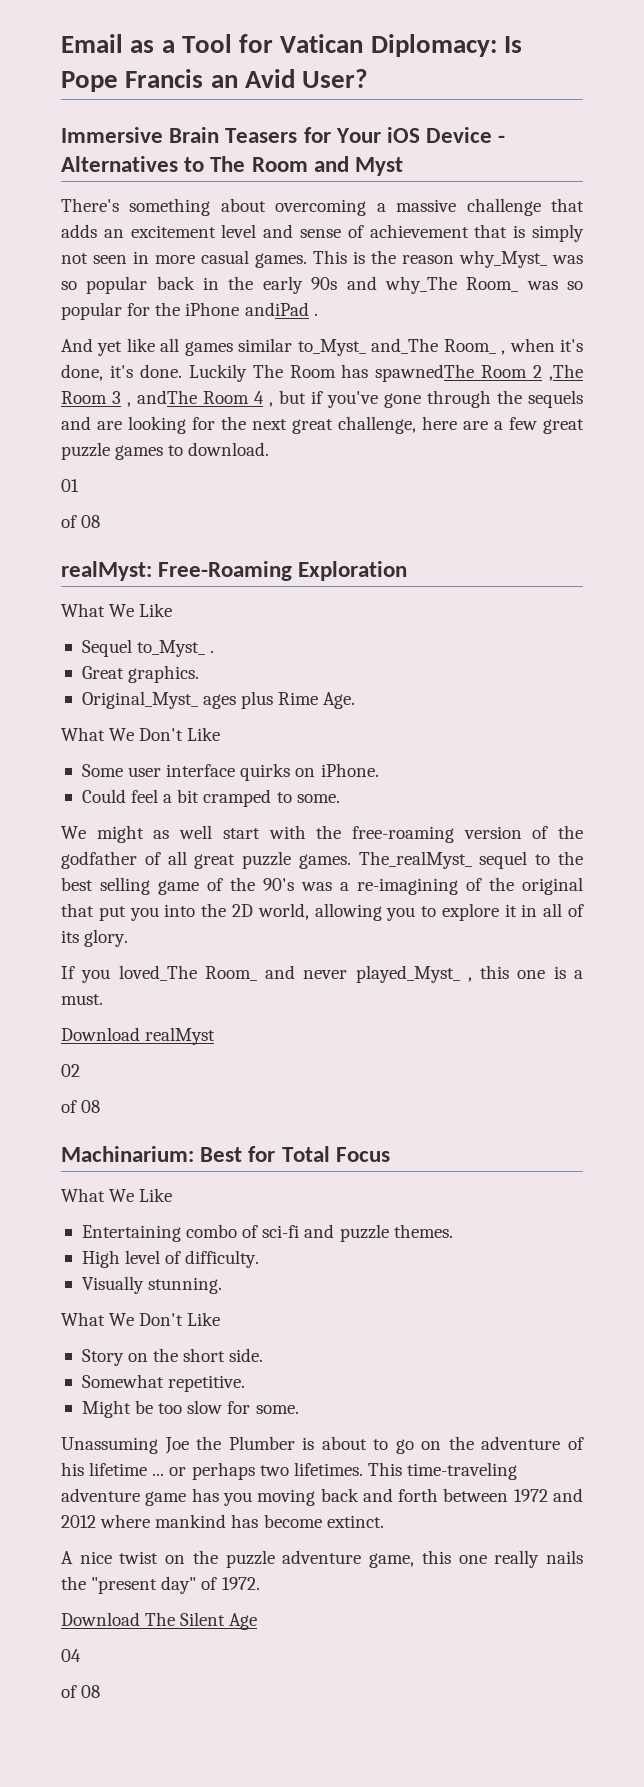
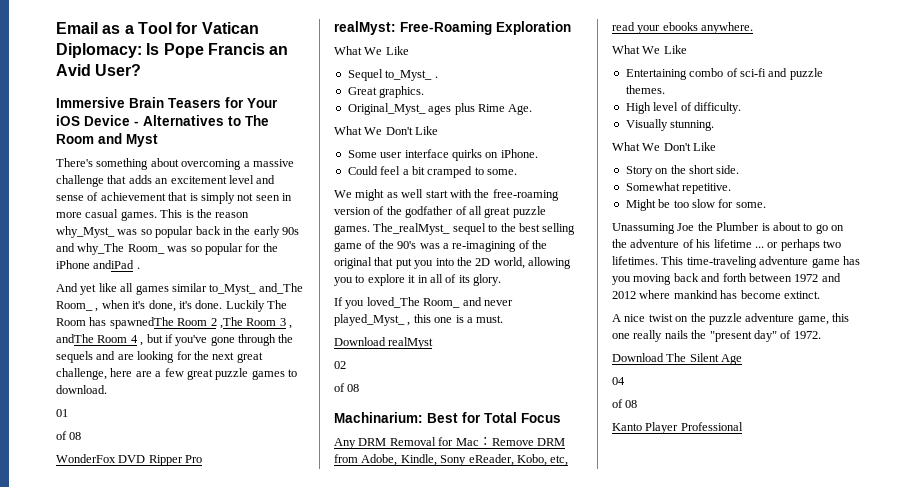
(101, 521) none -> [56,454,203,466] // WonderFox DVD Ripper Pro
(390, 1154) none -> [334,437,565,449] [334,454,569,466] [612,22,754,34] // Any DRM Removal for Mac：Remove DRM from Adobe, Kindle, Sony eReader, Kobo, etc, read your ebooks anywhere.
(101, 1691) none -> [612,422,743,434] // Kanto Player Professional

